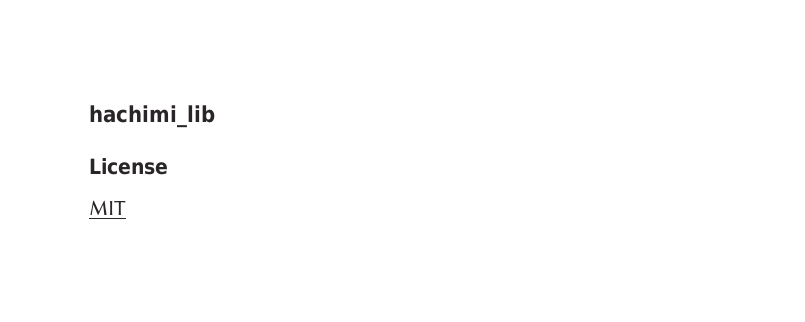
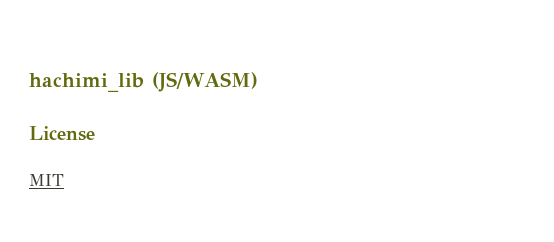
(215, 116) none -> [152,72,258,92] (JS/WASM)

